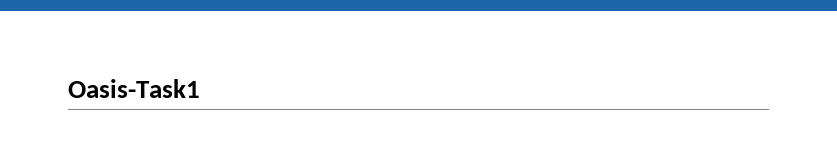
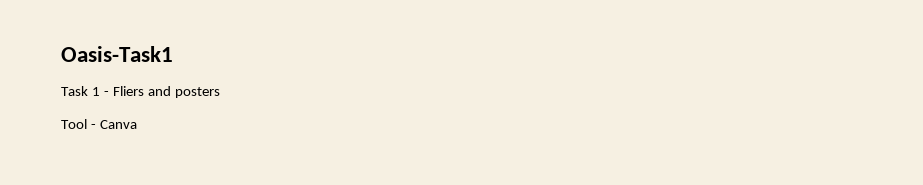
(200, 88) none -> [61,86,220,98] [61,119,137,129] // Task 1 - Fliers and posters // Tool - Canva

